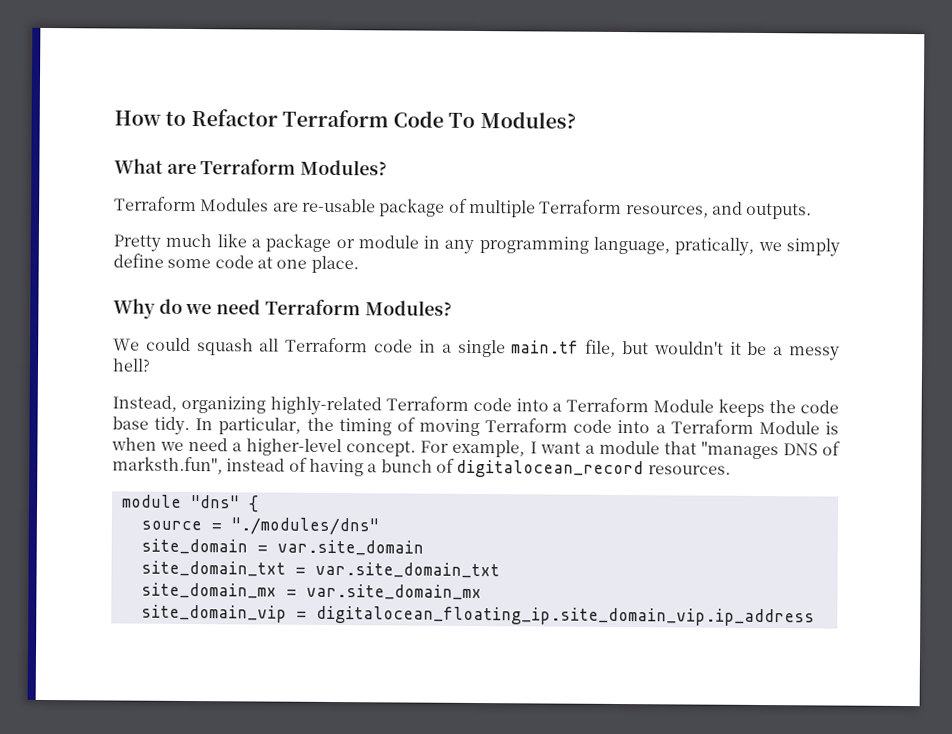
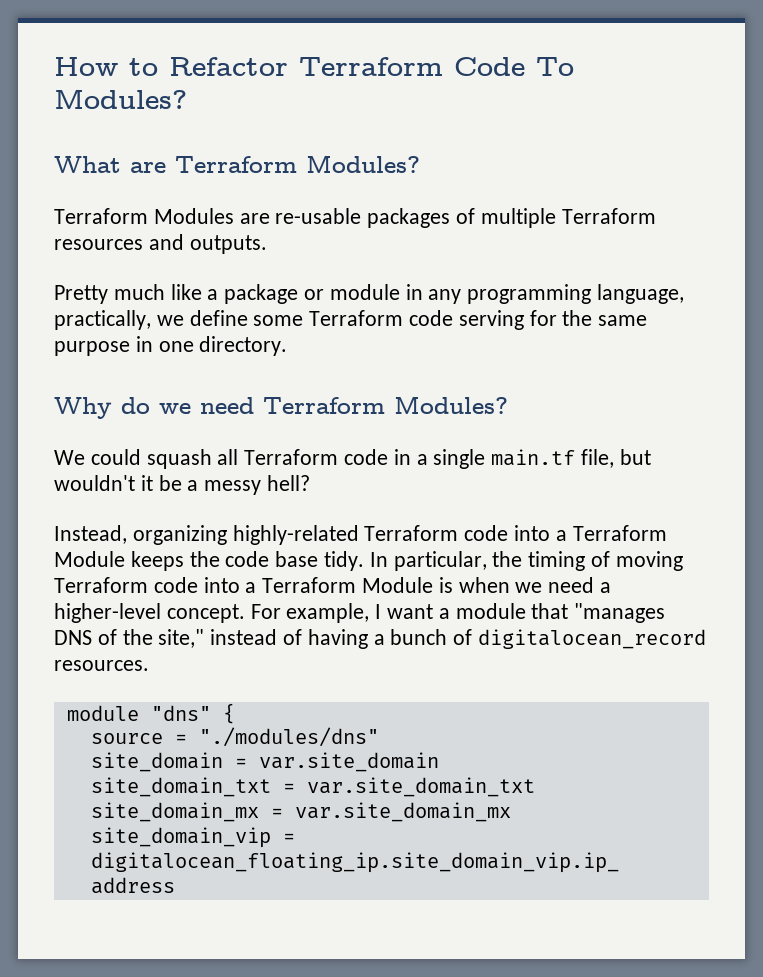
[379,198,446,217] package -> [367,208,451,228] packages
[625,205,709,218] resources, -> [54,239,143,250] resources
[674,237,840,257] [113,253,359,274] pratically, we simply define some code at one place. -> [54,310,648,330] [54,336,288,356] practically, we define some Terraform code serving for the same purpose in one directory.
[112,456,223,475] marksth.fun", -> [122,629,205,648] the site,"

